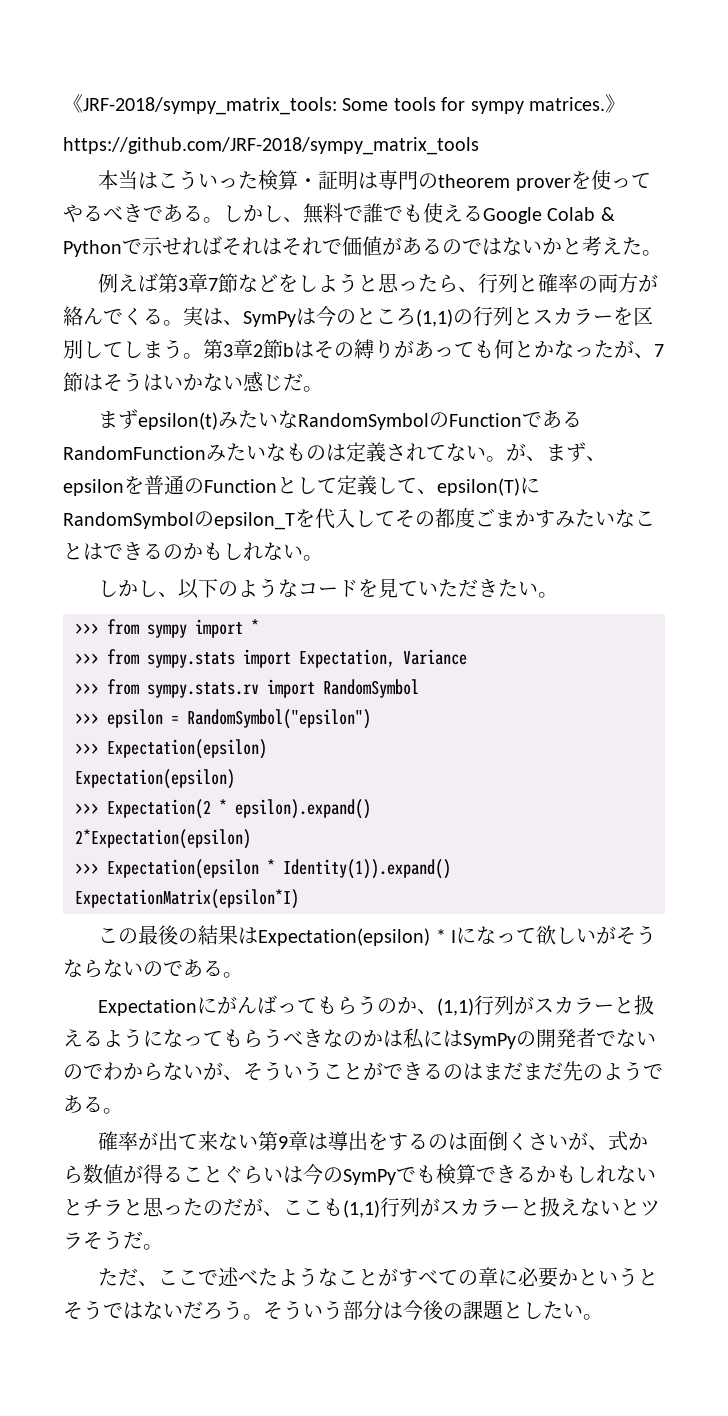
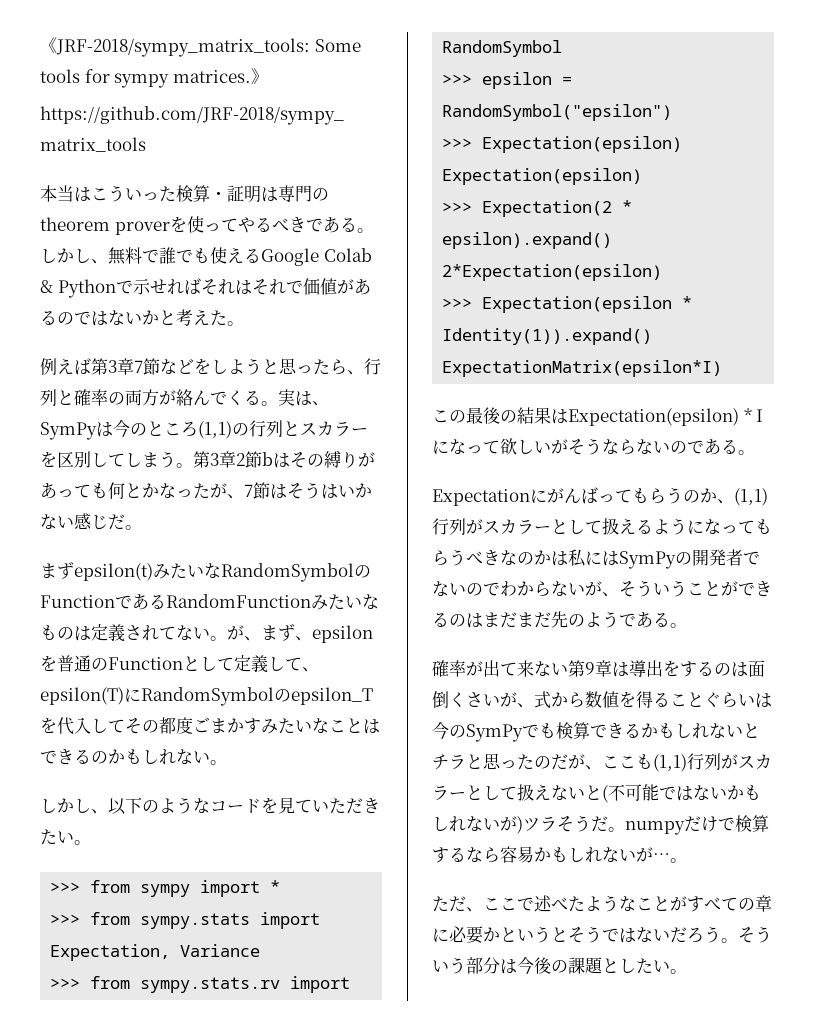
(635, 1005) none -> [568,519,602,534] して
[123,1165,143,1183] が -> [619,691,636,708] を
(540, 1207) none -> [483,785,517,800] して
[640,1200,660,1216] [63,1230,143,1250] ツラそうだ -> [602,784,761,803] [432,815,769,835] [432,846,670,863] (不可能ではないかもしれないが)ツラそうだ。numpyだけで検算するなら容易かもしれないが…

